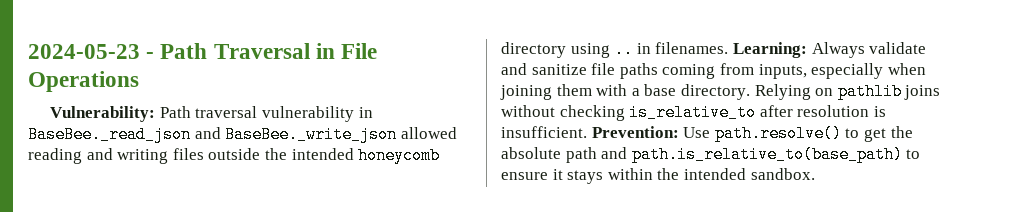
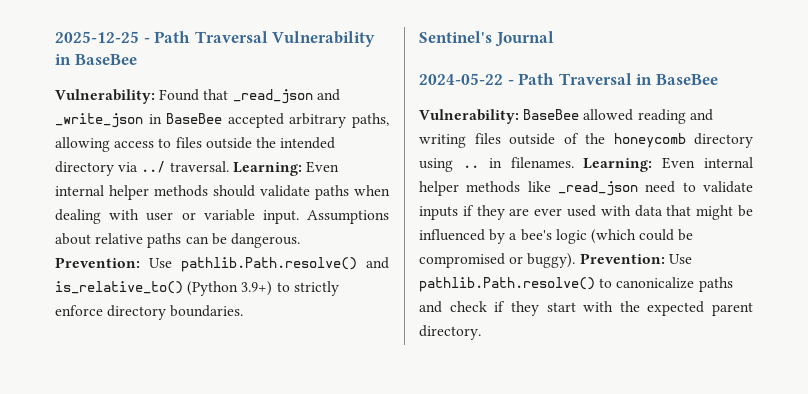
[28,44,140,59] 2024-05-23 -> [55,31,376,47] [55,54,137,65] [55,89,340,104] [55,113,389,128] [55,137,336,152] [55,161,339,176] [55,185,390,200] [55,209,389,224] [55,233,300,248] [55,257,389,272] [55,281,339,296] [55,305,244,320] [419,31,554,47] [419,73,503,85] 2025-12-25 - Path Traversal Vulnerability in BaseBee // Vulnerability: Found that _read_json and _write_json in BaseBee accepted arbitrary paths, allowing access to files outside the intended directory via ../ traversal. Learning: Even internal helper methods should validate paths when dealing with user or variable input. Assumptions about relative paths can be dangerous. Prevention: Use pathlib.Path.resolve() and is_relative_to() (Python 3.9+) to strictly enforce directory boundaries. // Sentinel's Journal // 2024-05-22
[341,43,378,59] [28,71,139,92] [50,106,373,122] [28,126,398,143] File Operations // Vulnerability: Path traversal vulnerability in BaseBee._read_json and BaseBee._write_json -> [655,74,718,85] [419,109,580,124] BaseBee // Vulnerability: BaseBee
[264,148,354,160] the intended -> [563,133,605,144] of the
[811,42,927,58] [501,63,926,79] [500,83,941,100] [501,104,886,121] [501,125,913,142] [501,146,921,163] [501,168,815,184] Always validate and sanitize file paths coming from inputs, especially when joining them with a base directory. Relying on pathlib joins without checking is_relative_to after resolution is insufficient. Prevention: Use path.resolve() to get the absolute path and path.is_relative_to(base_path) to ensure it stays within the intended sandbox. -> [662,157,753,169] [419,181,753,196] [419,205,753,220] [419,229,694,244] [419,253,692,268] [419,277,733,292] [419,301,753,316] [419,325,481,340] Even internal helper methods like _read_json need to validate inputs if they are ever used with data that might be influenced by a bee's logic (which could be compromised or buggy). Prevention: Use pathlib.Path.resolve() to canonicalize paths and check if they start with the expected parent directory.

